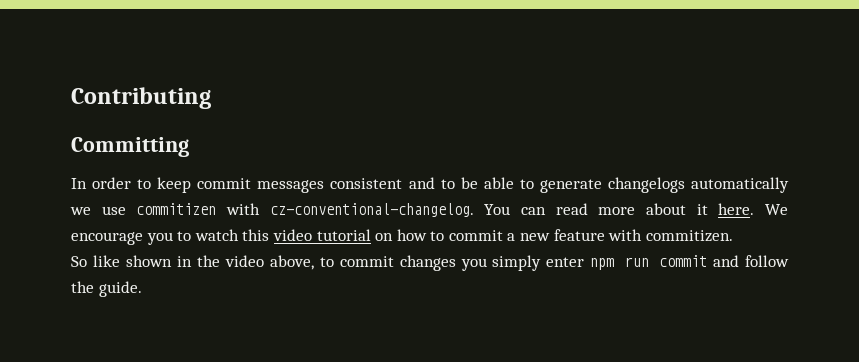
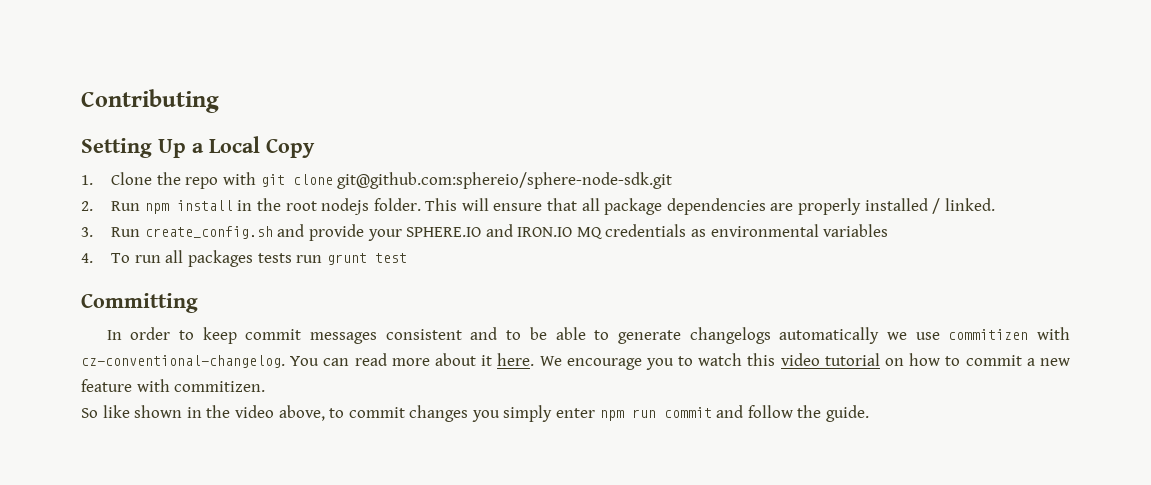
(211, 98) none -> [81,136,315,158] [81,172,673,189] [81,198,995,215] [81,224,889,241] [81,250,407,267] // Setting Up a Local Copy // 1. Clone the repo with git clone git@github.com:sphereio/sphere-node-sdk.git // 2. Run npm install in the root nodejs folder. This will ensure that all package dependencies are properly installed / linked. // 3. Run create_config.sh and provide your SPHERE.IO and IRON.IO MQ credentials as environmental variables // 4. To run all packages tests run grunt test

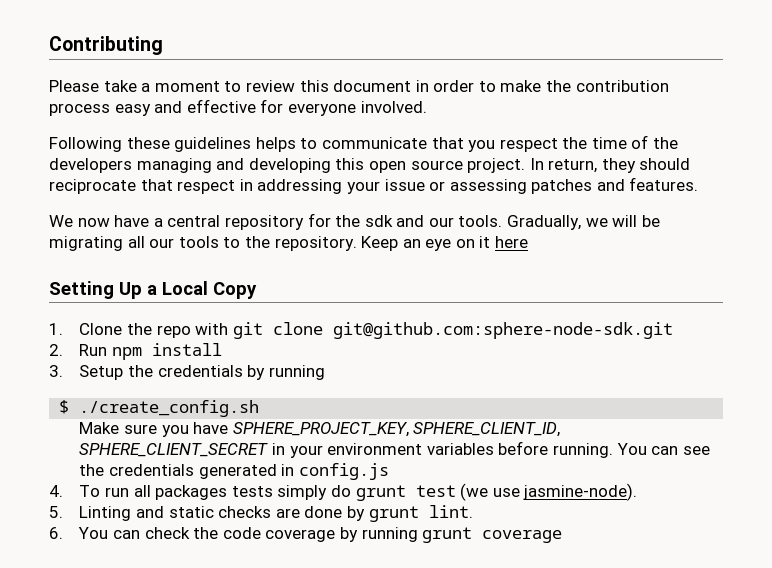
(219, 101) none -> [49,80,669,92] [49,99,427,116] [49,135,679,152] [49,158,691,173] [49,177,699,194] [49,213,660,230] [49,236,529,251] // Please take a moment to review this document in order to make the contribution process easy and effective for everyone involved. // Following these guidelines helps to communicate that you respect the time of the developers managing and developing this open source project. In return, they should reciprocate that respect in addressing your issue or assessing patches and features. // We now have a central repository for the sdk and our tools. Gradually, we will be migrating all our tools to the repository. Keep an eye on it here
[337,172,673,189] git@github.com:sphereio/sphere-node-sdk.git -> [332,322,673,339] git@github.com:sphere-node-sdk.git
[237,198,995,215] [81,224,889,241] in the root nodejs folder. This will ensure that all package dependencies are properly installed / linked. // 3. Run create_config.sh and provide your SPHERE.IO and IRON.IO MQ credentials as environmental variables -> [49,365,325,380] [59,400,260,417] [79,422,561,437] [79,441,710,458] [79,463,389,480] // 3. Setup the credentials by running // $ ./create_config.sh // Make sure you have SPHERE_PROJECT_KEY, SPHERE_CLIENT_ID, SPHERE_CLIENT_SECRET in your environment variables before running. You can see the credentials generated in config.js
[296,255,323,263] run -> [277,485,351,500] simply do
[81,293,198,313] [106,327,1070,344] [81,353,1070,370] [81,379,266,392] [81,405,870,422] // Committing // In order to keep commit messages consistent and to be able to generate changelogs automatically we use commitizen with cz-conventional-changelog. You can read more about it here. We encourage you to watch this video tutorial on how to commit a new feature with commitizen. // So like shown in the video above, to commit changes you simply enter npm run commit and follow the guide. -> [460,483,638,501] [49,505,473,522] [49,527,563,543] (we use jasmine-node). // 5. Linting and static checks are done by grunt lint. // 6. You can check the code coverage by running grunt coverage

